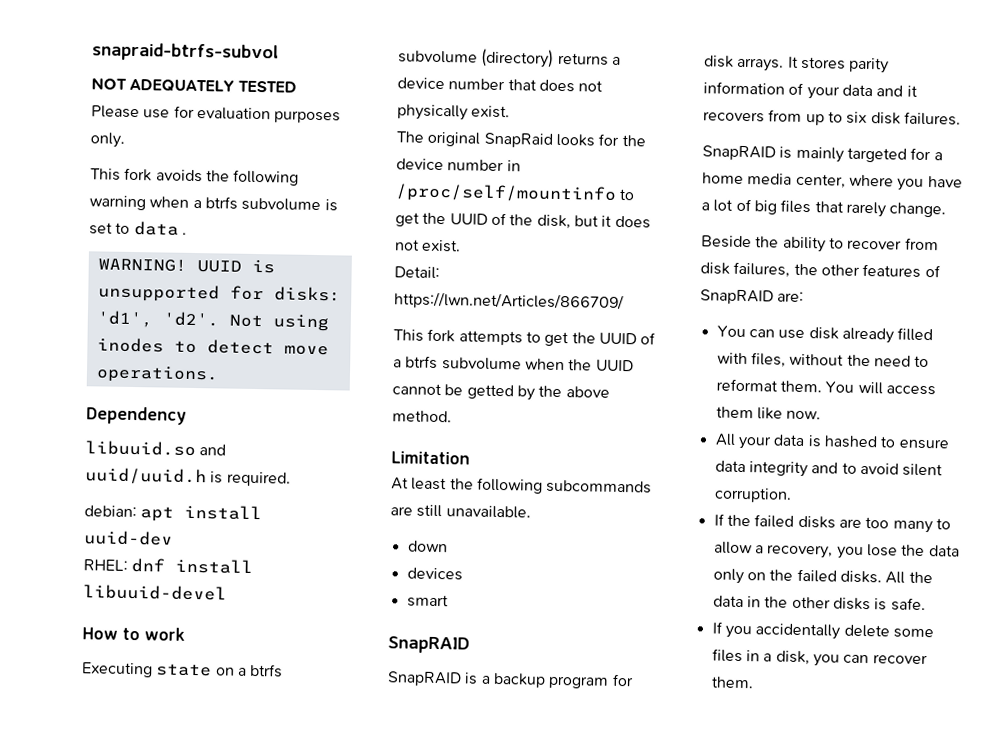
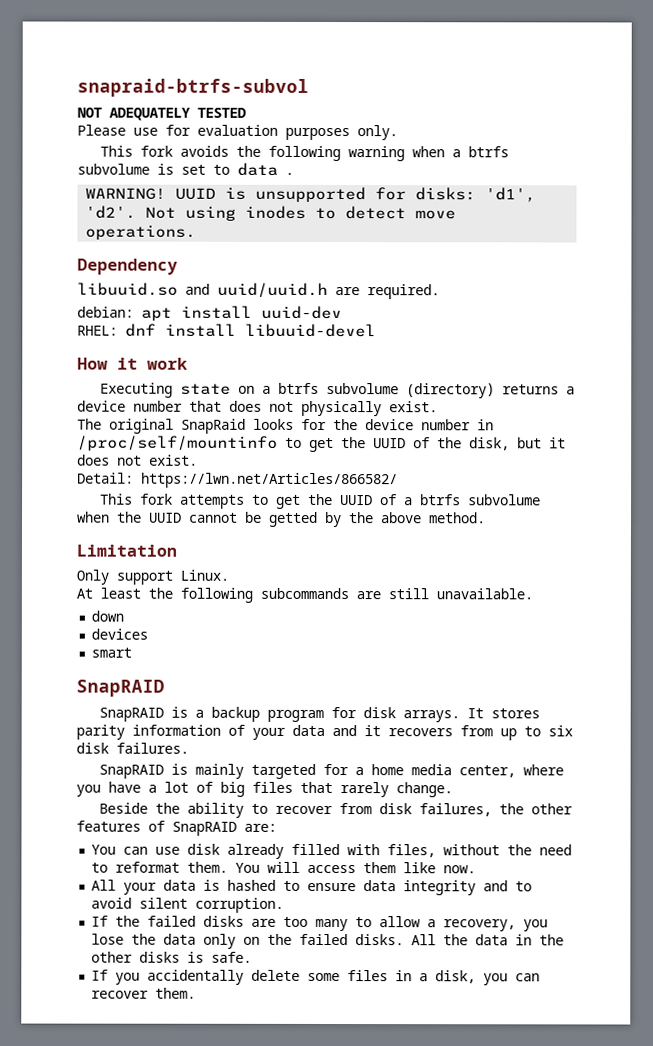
[210,471,224,484] is -> [335,287,360,296] are
[122,627,140,641] to -> [117,357,138,370] it
[394,291,624,312] https://lwn.net/Articles/866709/ -> [141,472,398,489] https://lwn.net/Articles/866582/
(470, 458) none -> [76,569,229,585] // Only support Linux.

